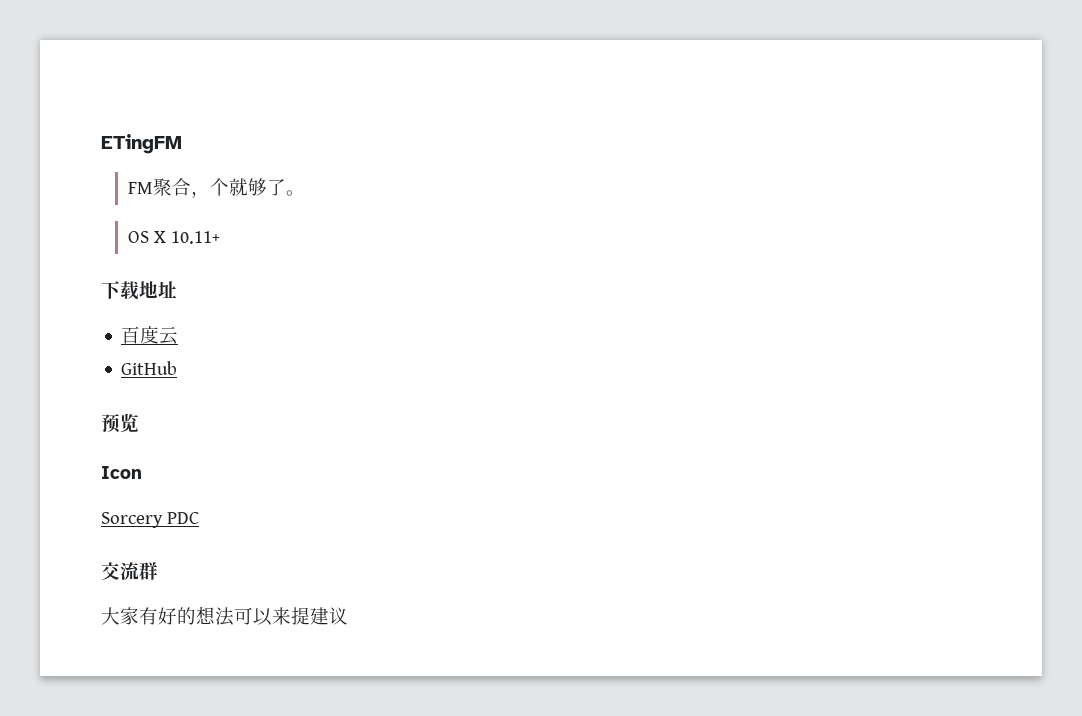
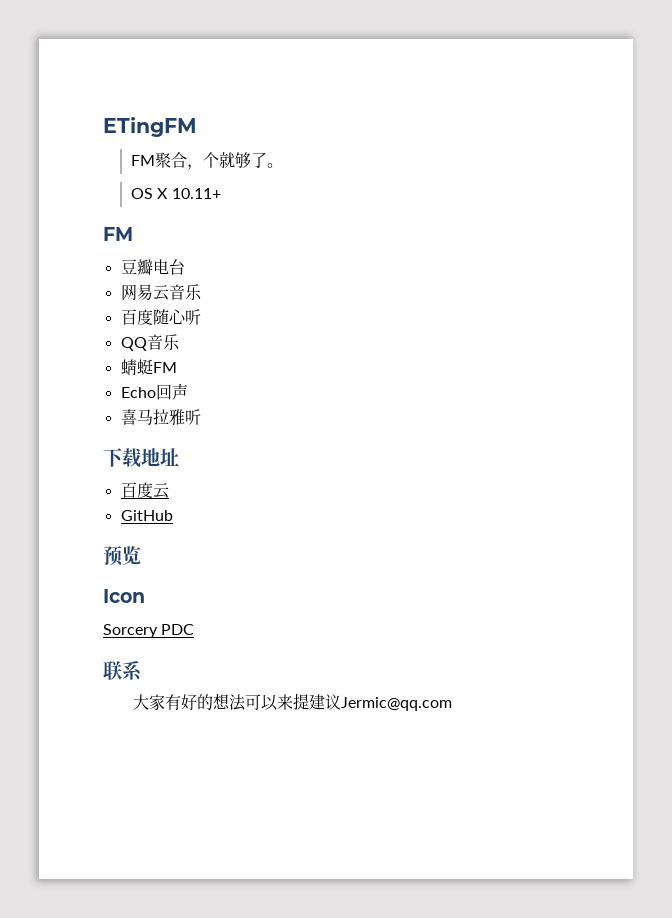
(220, 237) none -> [103,227,133,241] [120,259,185,275] [120,284,202,301] [120,309,201,325] [120,334,180,351] [120,359,177,375] [120,383,188,400] [120,409,201,425] // FM // 豆瓣电台 // 网易云音乐 // 百度随心听 // QQ音乐 // 蜻蜓FM // Echo回声 // 喜马拉雅听
[101,562,158,580] 交流群 -> [103,660,142,681] 联系
(348, 616) none -> [341,697,453,711] Jermic@qq.com

